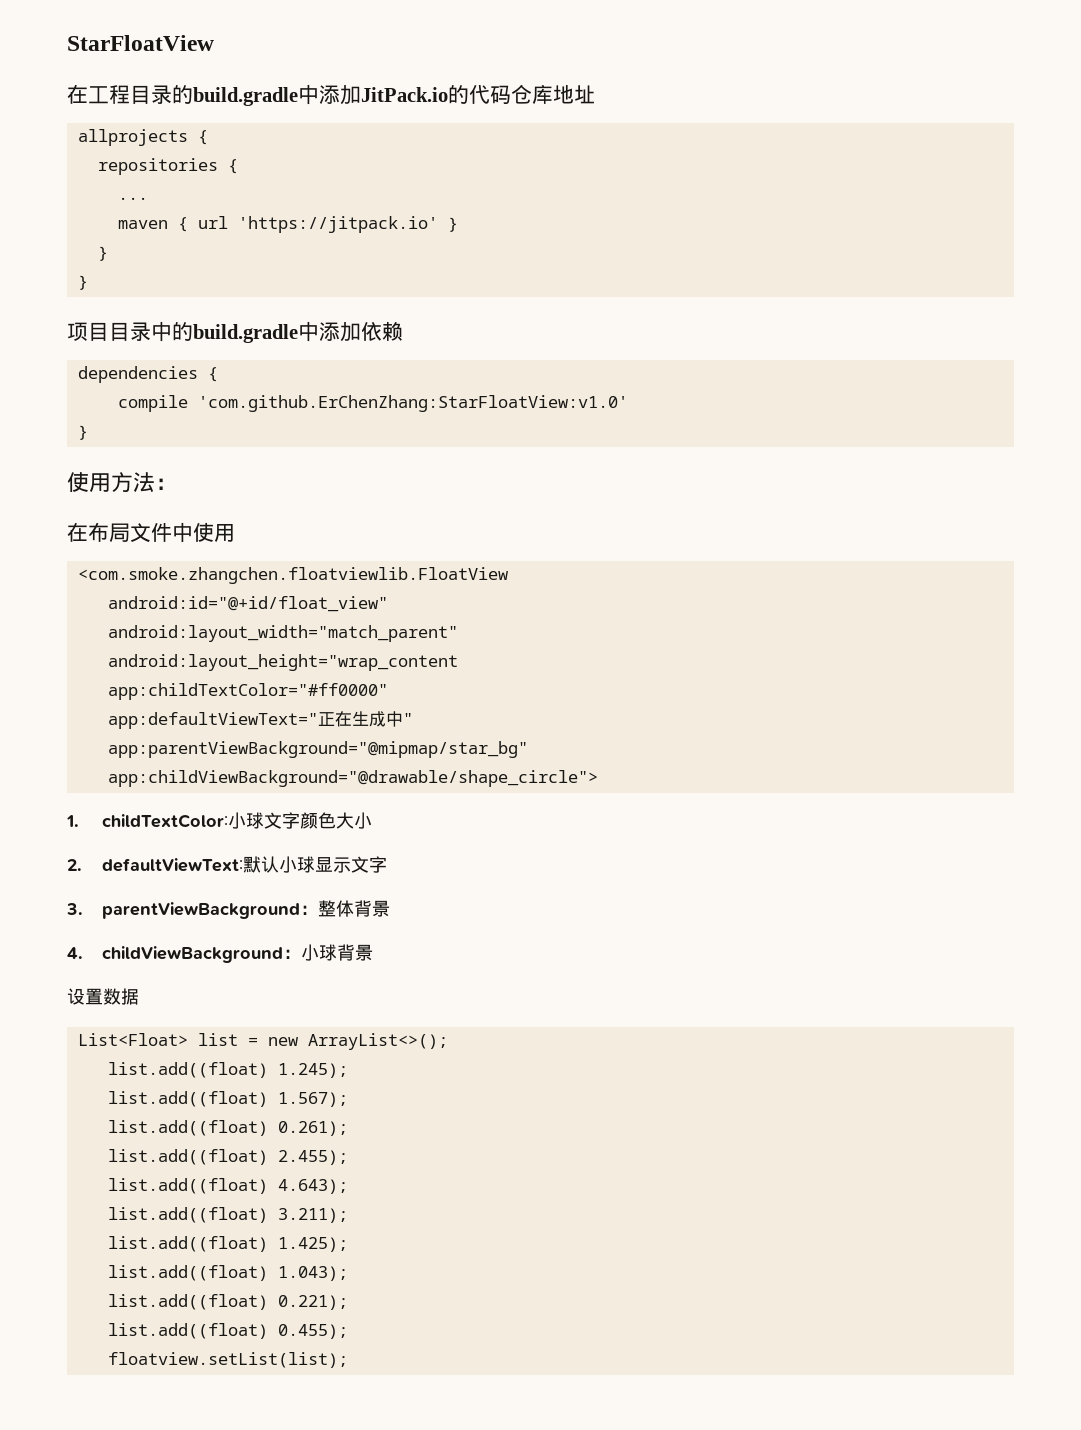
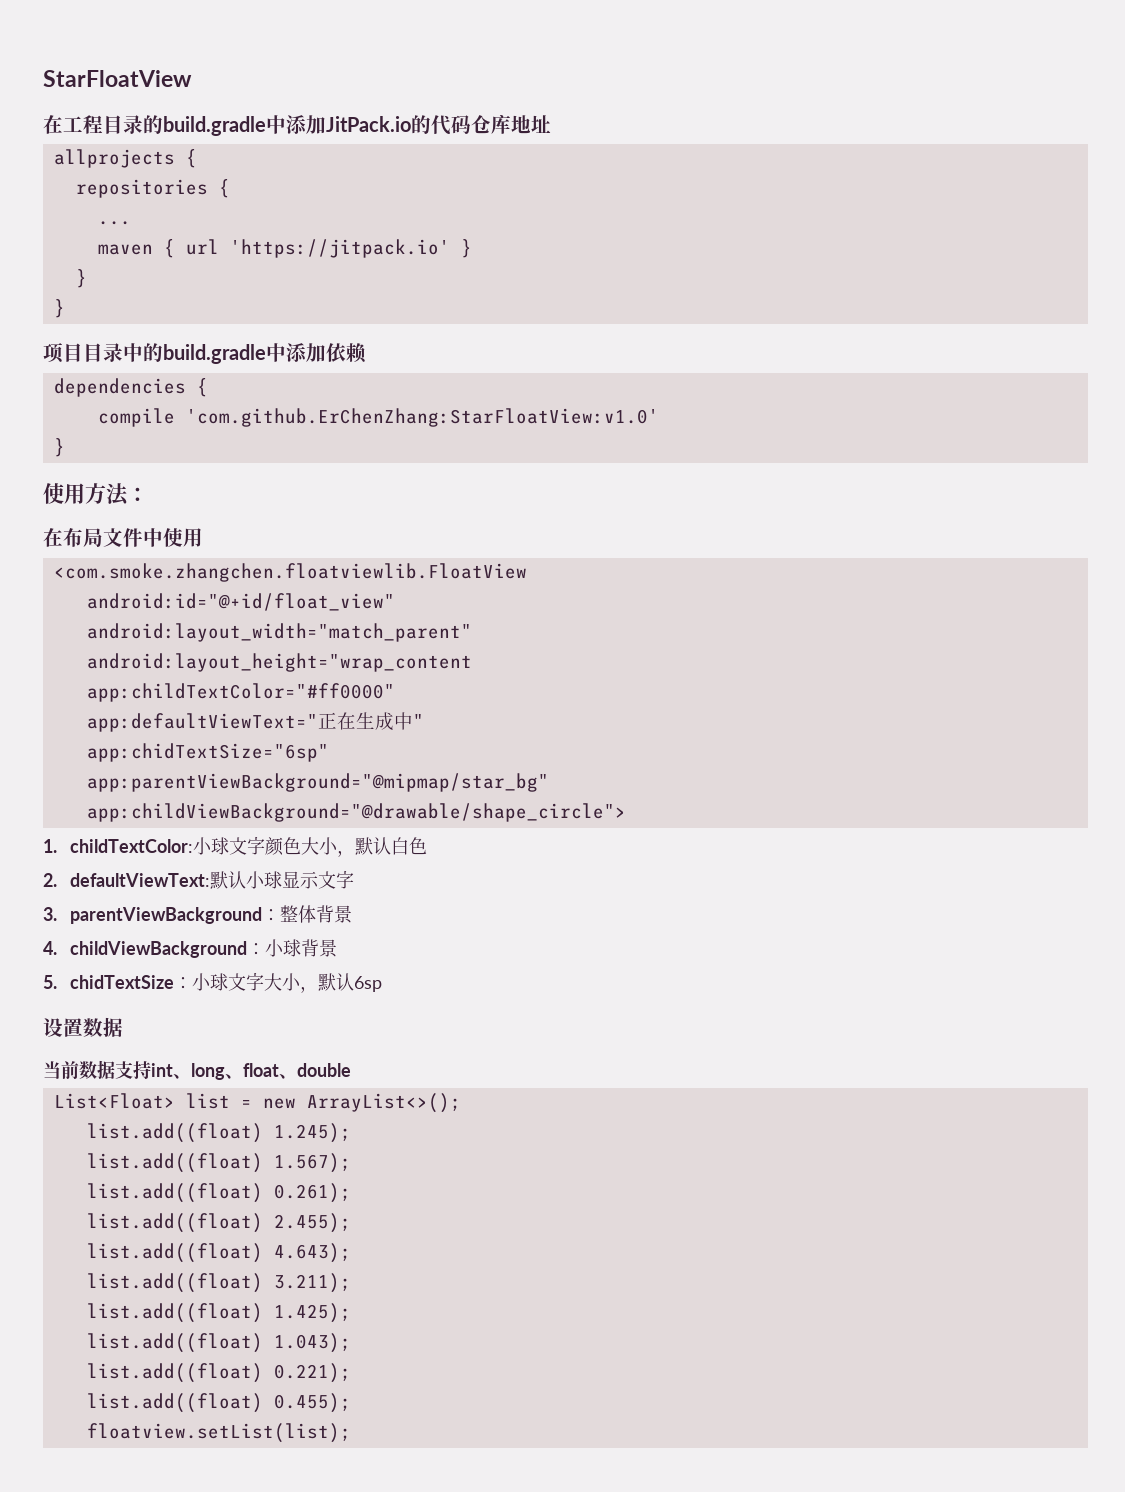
(413, 719) none -> [86,743,329,762] // app:chidTextSize="6sp"
(372, 820) none -> [336,837,427,857] ，默认白色
[67,988,139,1005] 设置数据 -> [43,972,382,993] [43,1017,123,1037] [43,1060,351,1080] 5. chidTextSize：小球文字大小，默认6sp // 设置数据 // 当前数据支持int、long、float、double

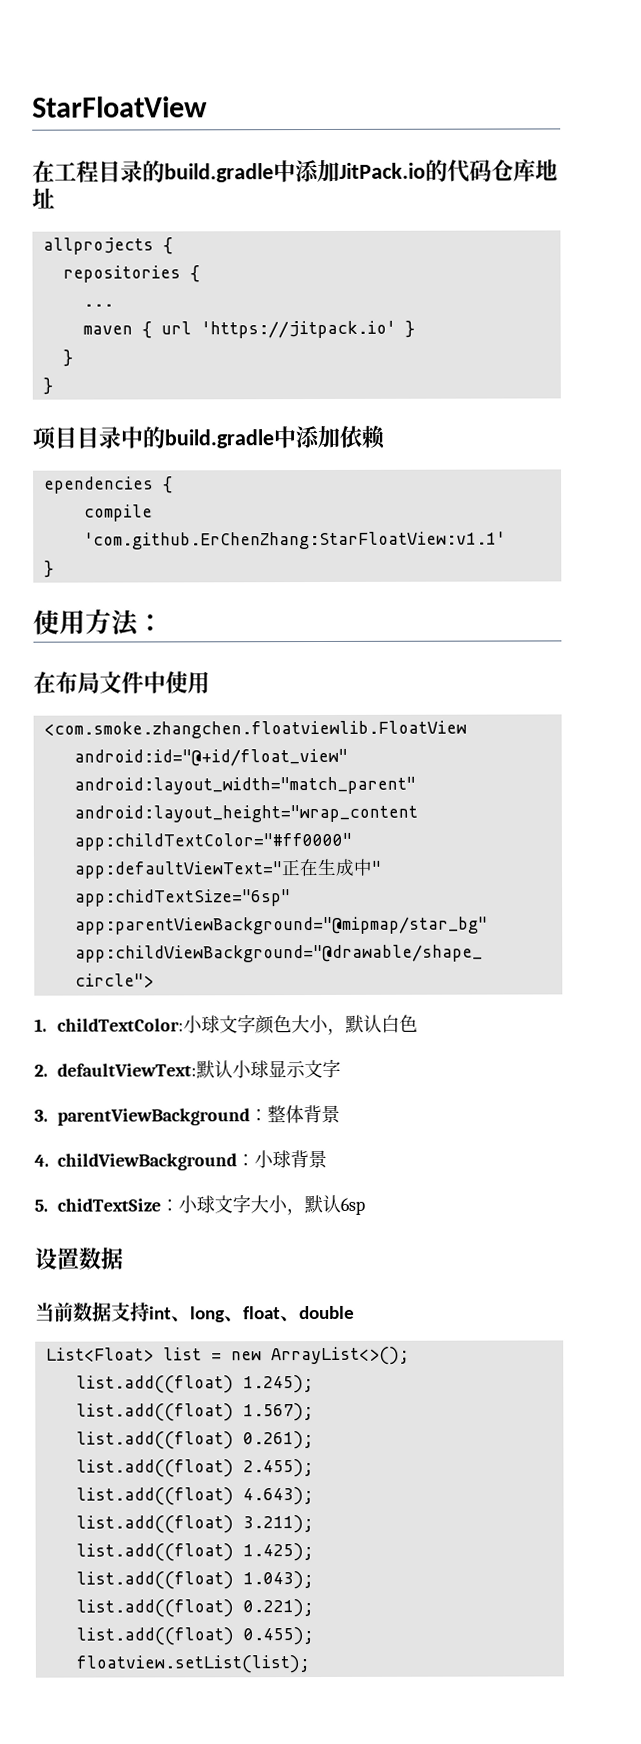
[53,378,186,397] dependencies -> [43,476,154,494] ependencies
[185,408,659,427] 'com.github.ErChenZhang:StarFloatView:v1.0' -> [83,531,506,550] 'com.github.ErChenZhang:StarFloatView:v1.1'

